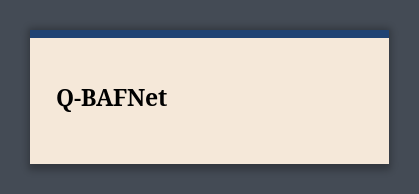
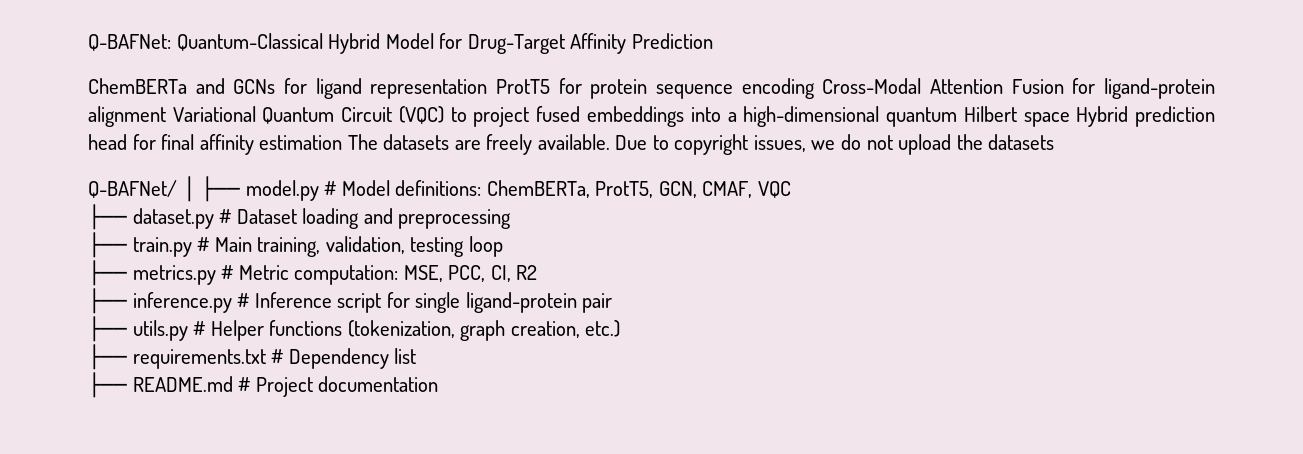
[56,89,167,112] Q-BAFNet -> [88,33,713,54] [88,78,1216,99] [88,106,1215,127] [88,134,1055,155] [88,176,791,202] [88,204,512,230] [88,232,503,258] [88,260,538,286] [88,288,613,314] [88,316,621,342] [88,344,417,370] [88,372,439,398] Q-BAFNet: Quantum-Classical Hybrid Model for Drug-Target Affinity Prediction // ChemBERTa and GCNs for ligand representation ProtT5 for protein sequence encoding Cross-Modal Attention Fusion for ligand-protein alignment Variational Quantum Circuit (VQC) to project fused embeddings into a high-dimensional quantum Hilbert space Hybrid prediction head for final affinity estimation The datasets are freely available. Due to copyright issues, we do not upload the datasets // Q-BAFNet/ │ ├── model.py # Model definitions: ChemBERTa, ProtT5, GCN, CMAF, VQC // ├── dataset.py # Dataset loading and preprocessing // ├── train.py # Main training, validation, testing loop // ├── metrics.py # Metric computation: MSE, PCC, CI, R2 // ├── inference.py # Inference script for single ligand-protein pair // ├── utils.py # Helper functions (tokenization, graph creation, etc.) // ├── requirements.txt # Dependency list // ├── README.md # Project documentation

